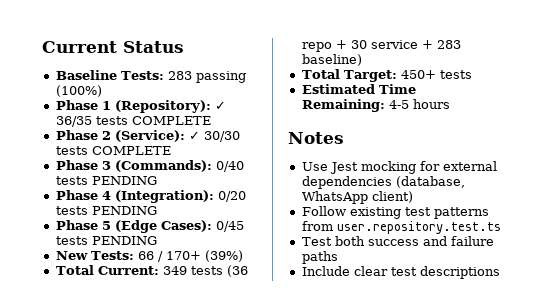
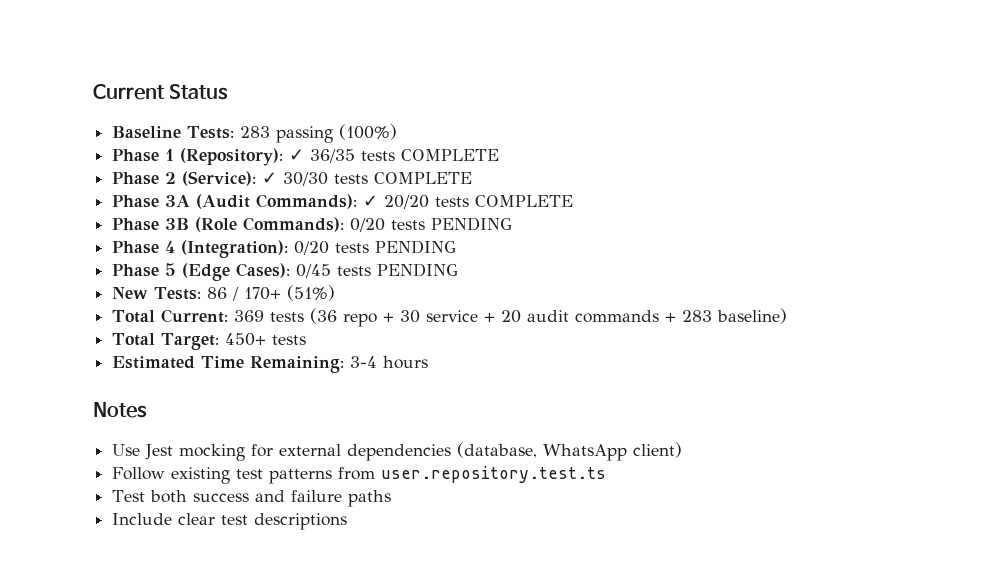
[101,160,244,172] 3 (Commands): 0/40 -> [165,194,574,209] [112,217,386,232] 3A (Audit Commands): ✓ 20/20 tests COMPLETE // Phase 3B (Role Commands): 0/20
[137,251,154,260] 66 -> [207,287,228,299] 86
[204,250,243,262] (39%) -> [287,285,336,301] (51%)
[162,266,187,275] 349 -> [234,310,265,322] 369
(433, 44) none -> [501,310,677,323] 20 audit commands +
[388,100,409,109] 4-5 -> [350,356,378,368] 3-4

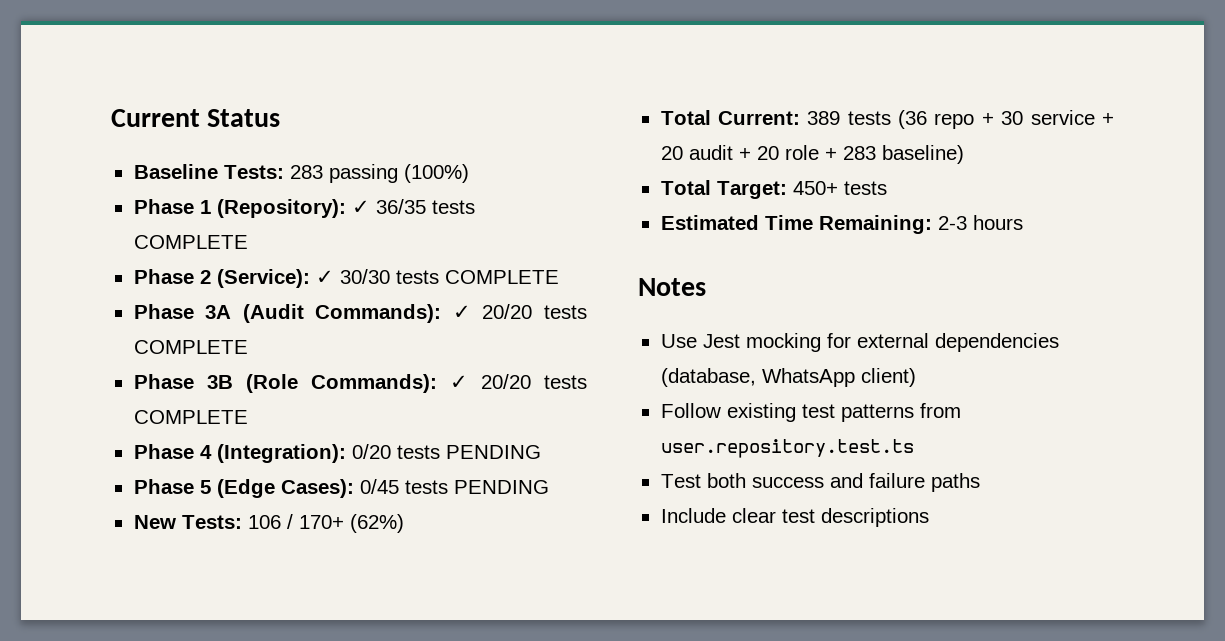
[350,217,513,232] 0/20 tests PENDING -> [449,374,587,389] [133,410,248,424] ✓ 20/20 tests COMPLETE
[207,287,228,299] 86 -> [247,515,281,529] 106
[287,285,336,301] (51%) -> [349,514,404,533] (62%)
[234,310,265,322] 369 -> [807,111,841,125] 389
[575,310,660,323] commands -> [738,145,819,160] + 20 role
[350,356,378,368] 3-4 -> [937,216,967,230] 2-3

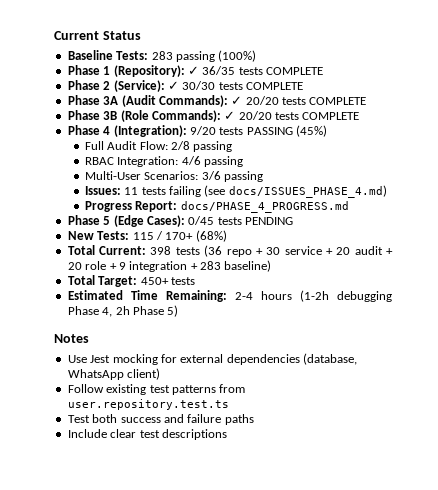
[351,444,541,459] 0/20 tests PENDING -> [189,125,327,137] [84,141,233,152] [84,156,244,167] [84,171,264,182] [84,185,387,198] [84,201,349,213] 9/20 tests PASSING (45%) // Full Audit Flow: 2/8 passing // RBAC Integration: 4/6 passing // Multi-User Scenarios: 3/6 passing // Issues: 11 tests failing (see docs/ISSUES_PHASE_4.md) // Progress Report: docs/PHASE_4_PROGRESS.md
[247,515,281,529] 106 -> [132,232,154,240] 115
[349,514,404,533] (62%) -> [195,230,227,242] (68%)
[807,111,841,125] 389 -> [150,246,172,255] 398
(837, 154) none -> [118,261,198,272] 9 integration +
[937,216,967,230] 2-3 -> [234,292,253,300] 2-4
(1023, 222) none -> [299,290,392,302] [67,305,179,317] (1-2h debugging Phase 4, 2h Phase 5)

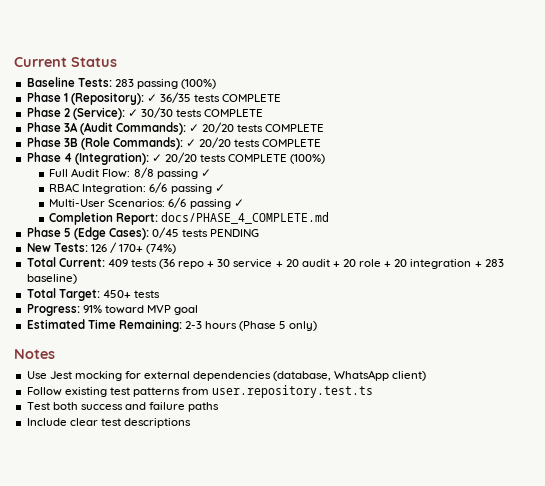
[189,125,327,137] 9/20 tests PASSING (45%) -> [151,152,326,164] ✓ 20/20 tests COMPLETE (100%)
[171,141,233,152] 2/8 passing -> [133,167,211,179] 8/8 passing ✓
[181,156,244,167] 4/6 passing -> [149,182,225,194] 6/6 passing ✓
[201,171,264,182] [84,185,387,198] [84,201,349,213] 3/6 passing // Issues: 11 tests failing (see docs/ISSUES_PHASE_4.md) // Progress Report: docs/PHASE_4_PROGRESS.md -> [168,197,244,209] [49,212,330,225] 6/6 passing ✓ // Completion Report: docs/PHASE_4_COMPLETE.md
[132,232,154,240] 115 -> [90,244,107,252] 126
[195,230,227,242] (68%) -> [146,244,177,254] (74%)
[150,246,172,255] 398 -> [107,259,128,267] 409
[118,262,126,270] 9 -> [394,259,408,267] 20
[67,290,392,302] [67,305,179,317] Estimated Time Remaining: 2-4 hours (1-2h debugging Phase 4, 2h Phase 5) -> [26,304,199,316] [26,319,318,332] Progress: 91% toward MVP goal // Estimated Time Remaining: 2-3 hours (Phase 5 only)

